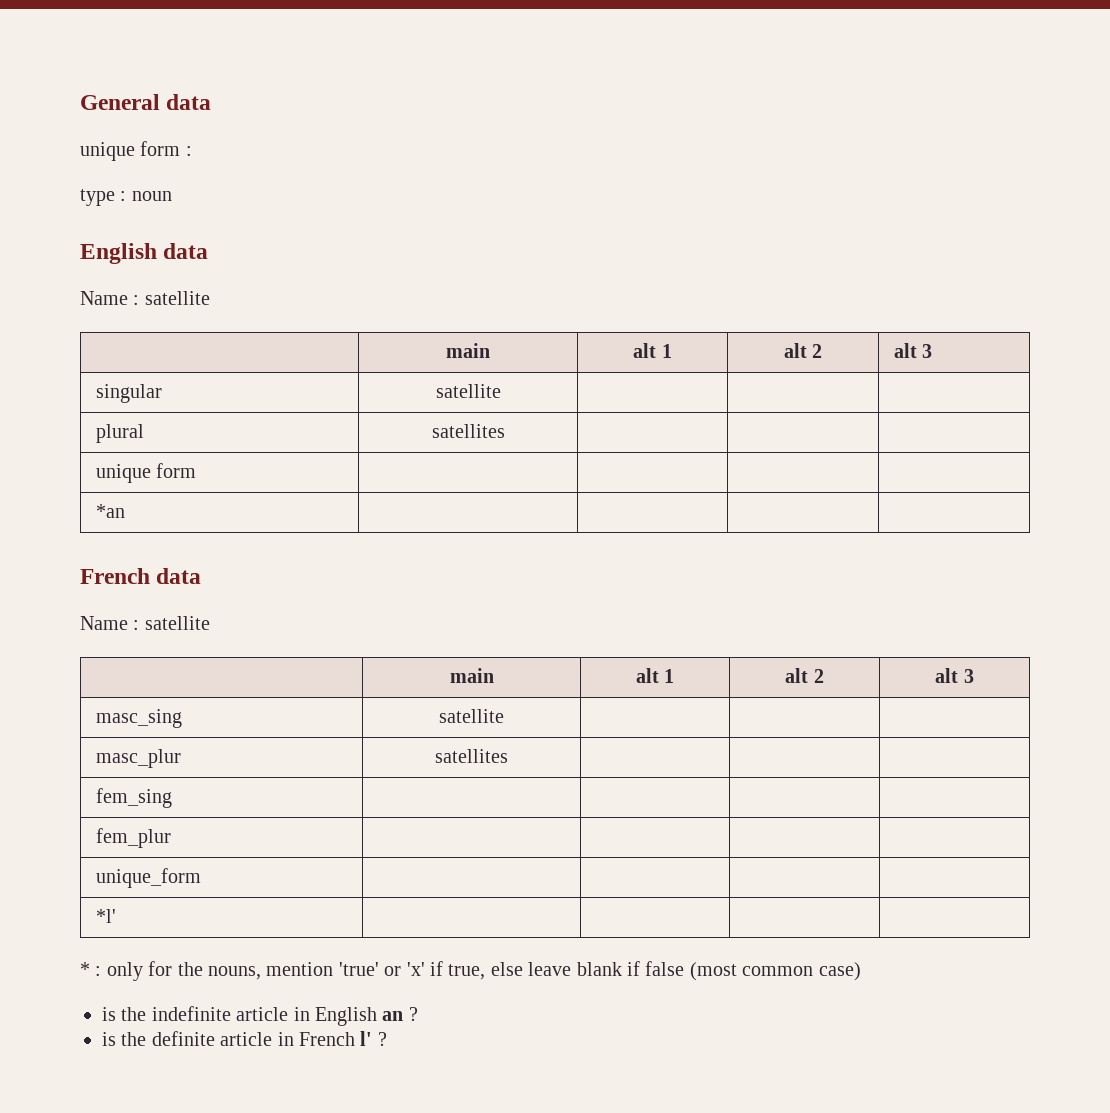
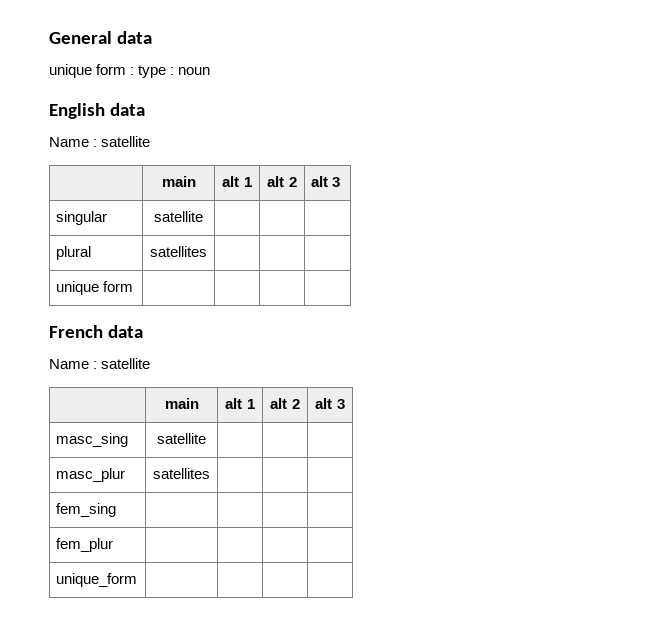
(192, 151) // -> (135, 71) none
[95,504,125,518] // *an | | | | -> (134, 286) none
[95,909,116,923] [80,961,861,981] [102,1006,418,1026] [102,1031,387,1046] // *l' | | | | // * : only for the nouns, mention 'true' or 'x' if true, else leave blank if false (most common case) // is the indefinite article in English an ? // is the definite article in French l' ? -> (138, 580) none

